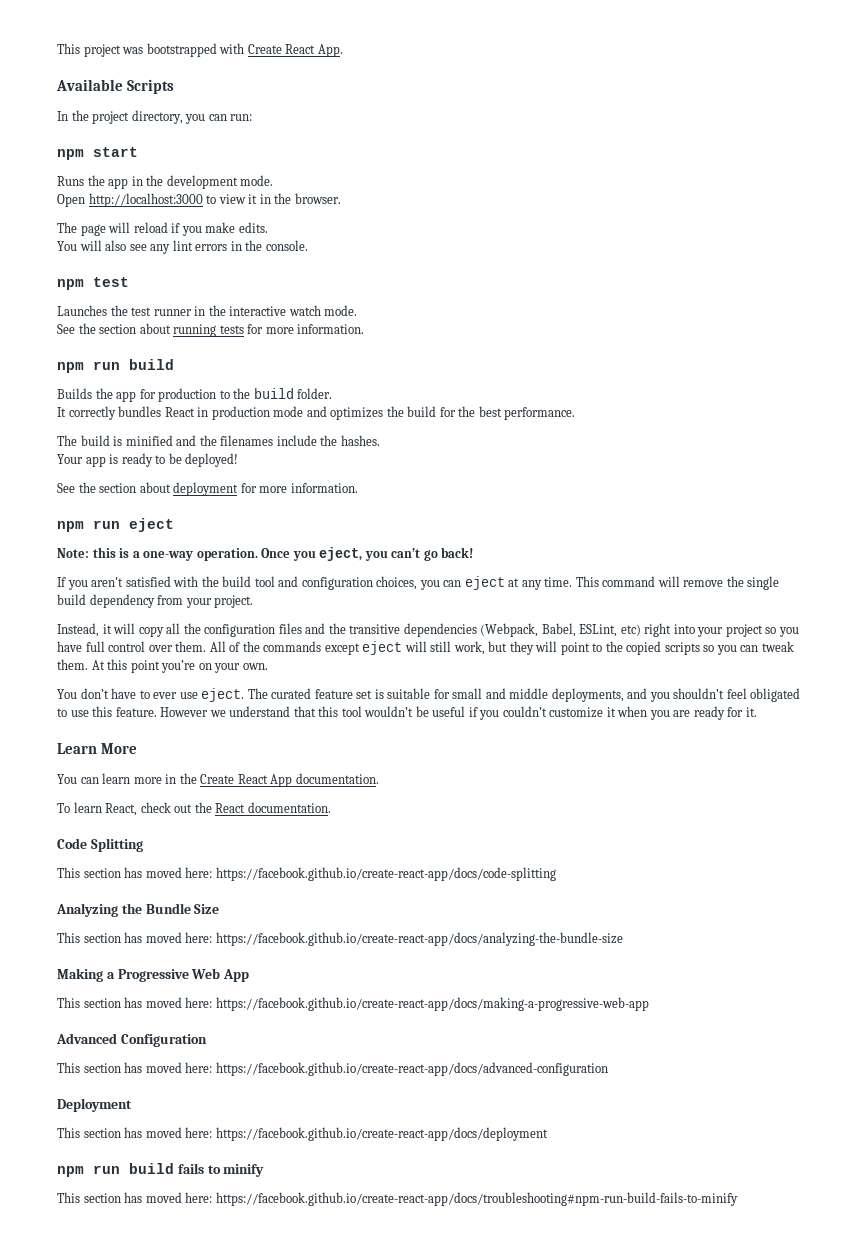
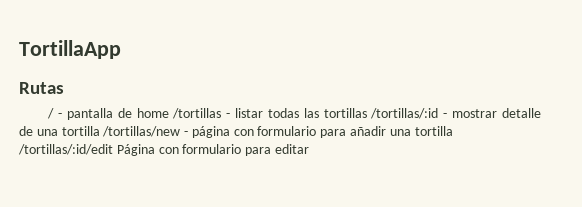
[57,43,343,57] [56,79,175,94] [57,110,253,124] [57,147,138,160] [57,175,274,189] [57,193,341,207] [57,222,268,236] [57,240,308,254] [57,277,129,290] [57,305,358,316] [57,323,365,337] [57,359,174,373] [57,388,333,402] [57,406,576,420] [57,435,380,446] [57,453,239,467] [57,482,358,496] [57,518,174,532] [57,547,474,561] [57,576,780,590] [57,594,254,608] [57,623,799,637] [57,641,794,655] [57,659,268,673] [57,688,801,702] [57,706,757,720] [57,743,138,754] [57,773,379,787] [57,802,331,816] [57,838,143,852] [57,867,556,881] [56,903,220,917] [57,932,623,946] [57,968,250,982] [57,997,649,1011] [56,1033,207,1047] [57,1062,608,1076] [57,1098,132,1112] [57,1127,548,1141] [57,1163,265,1177] [57,1192,738,1206] This project was bootstrapped with Create React App. // Available Scripts // In the project directory, you can run: // npm start // Runs the app in the development mode. // Open http://localhost:3000 to view it in the browser. // The page will reload if you make edits. // You will also see any lint errors in the console. // npm test // Launches the test runner in the interactive watch mode. // See the section about running tests for more information. // npm run build // Builds the app for production to the build folder. // It correctly bundles React in production mode and optimizes the build for the best performance. // The build is minified and the filenames include the hashes. // Your app is ready to be deployed! // See the section about deployment for more information. // npm run eject // Note: this is a one-way operation. Once you eject, you can’t go back! // If you aren’t satisfied with the build tool and configuration choices, you can eject at any time. This command will remove the single build dependency from your project. // Instead, it will copy all the configuration files and the transitive dependencies (Webpack, Babel, ESLint, etc) right into your project so you have full control over them. All of the commands except eject will still work, but they will point to the copied scripts so you can tweak them. At this point you’re on your own. // You don’t have to ever use eject. The curated feature set is suitable for small and middle deployments, and you shouldn’t feel obligated to use this feature. However we understand that this tool wouldn’t be useful if you couldn’t customize it when you are ready for it. // Learn More // You can learn more in the Create React App documentation. // To learn React, check out the React documentation. // Code Splitting // This section has moved here: https://facebook.github.io/create-react-app/docs/code-splitting // Analyzing the Bundle Size // This section has moved here: https://facebook.github.io/create-react-app/docs/analyzing-the-bundle-size // Making a Progressive Web App // This section has moved here: https://facebook.github.io/create-react-app/docs/making-a-progressive-web-app // Advanced Configuration // This section has moved here: https://facebook.github.io/create-react-app/docs/advanced-configuration // Deployment // This section has moved here: https://facebook.github.io/create-react-app/docs/deployment // npm run build fails to minify // This section has moved here: https://facebook.github.io/create-react-app/docs/troubleshooting#npm-run-build-fails-to-minify -> [19,40,121,59] [19,82,64,94] [47,108,542,120] [19,126,453,138] [18,144,309,156] TortillaApp // Rutas // / - pantalla de home /tortillas - listar todas las tortillas /tortillas/:id - mostrar detalle de una tortilla /tortillas/new - página con formulario para añadir una tortilla /tortillas/:id/edit Página con formulario para editar

